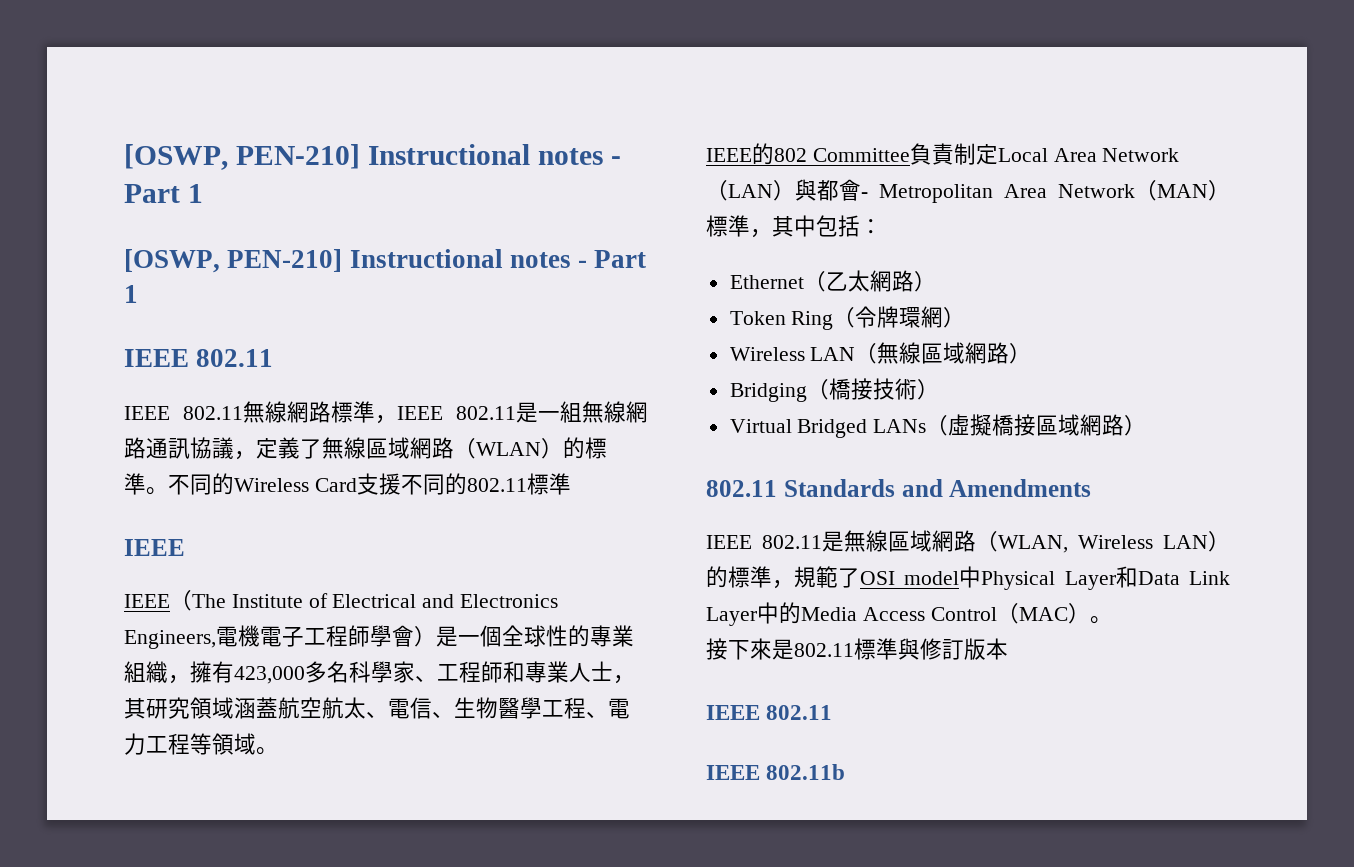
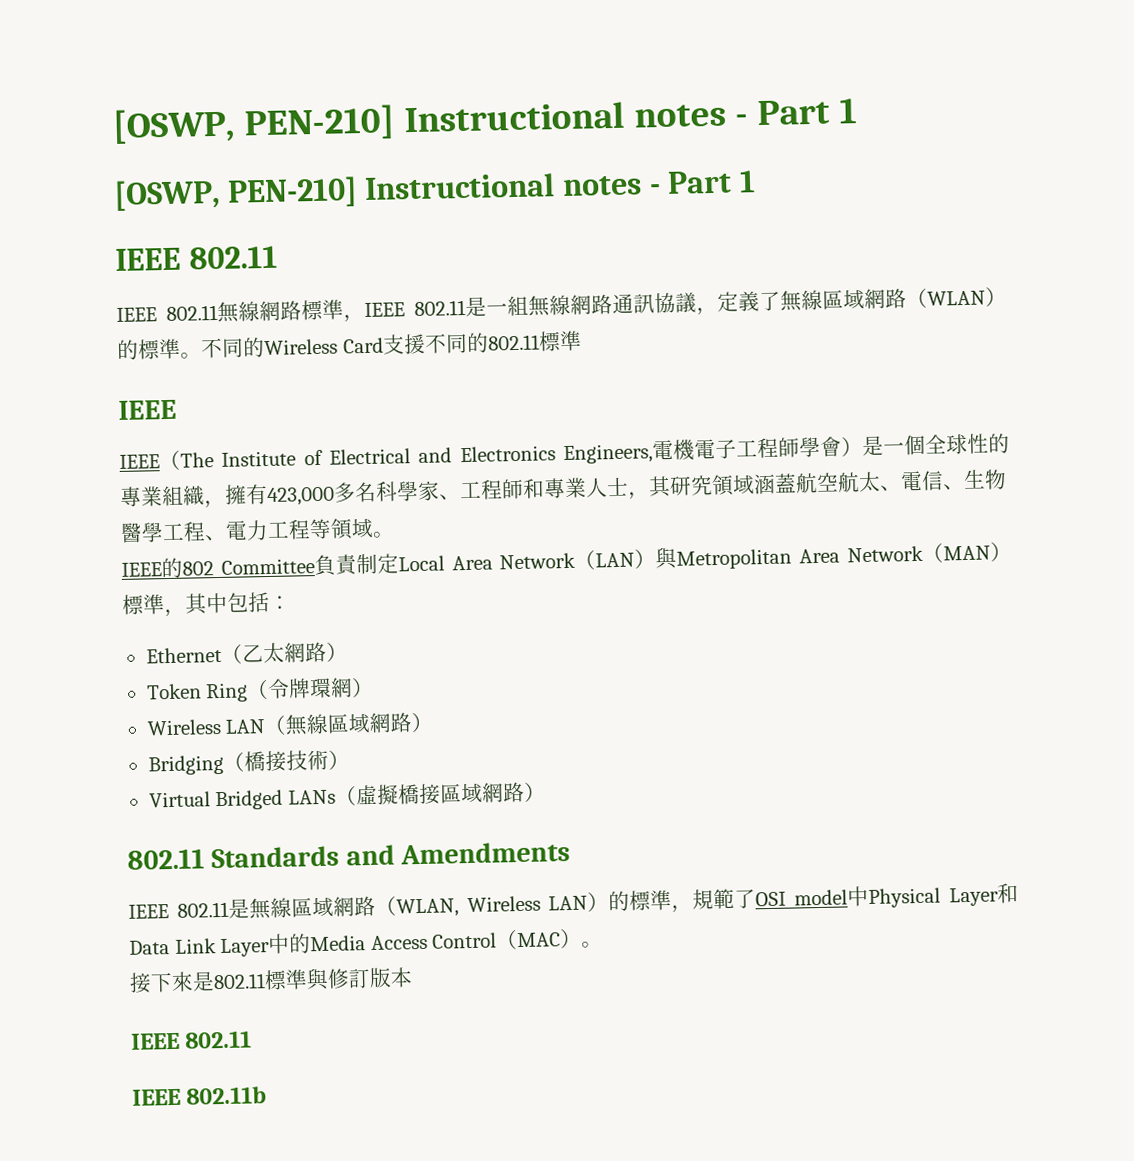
[817,179,868,201] 都會- -> (679, 558) none

